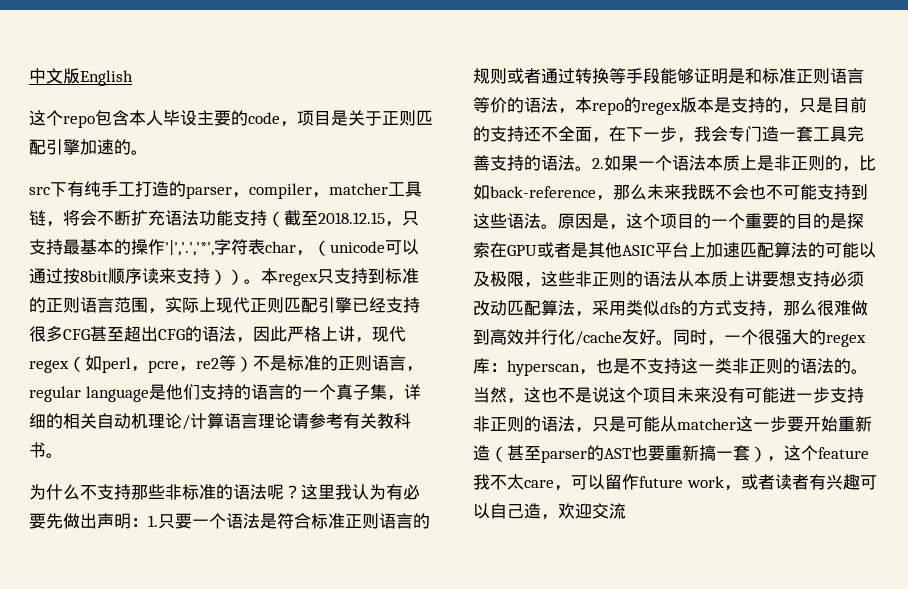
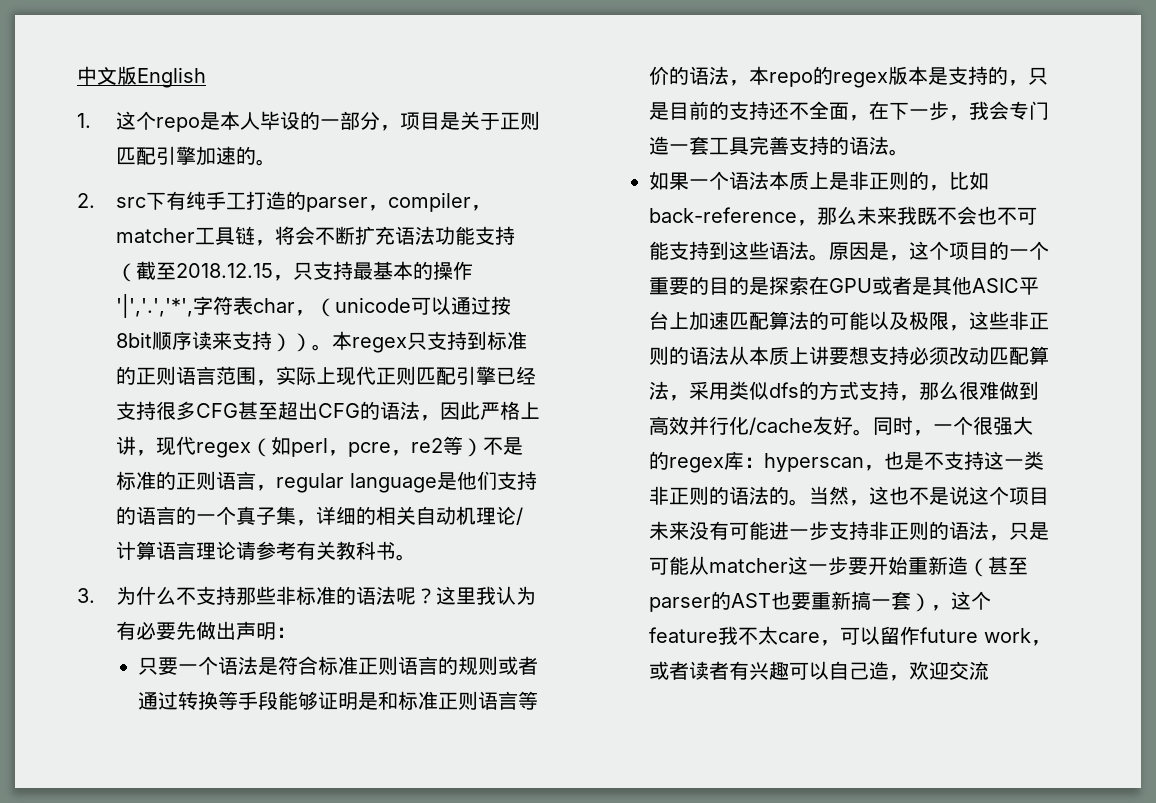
(133, 78) none -> [77,113,91,128] 1.
[95,110,129,126] 包含 -> [199,112,220,130] 是
[197,110,280,126] 主要的code -> [299,111,380,130] 的一部分
(148, 152) none -> [77,193,95,208] 2.
(63, 455) none -> [77,588,95,603] 3.
[148,515,158,527] 1. -> (296, 632) //
[592,158,604,169] 2. -> (909, 152) //

